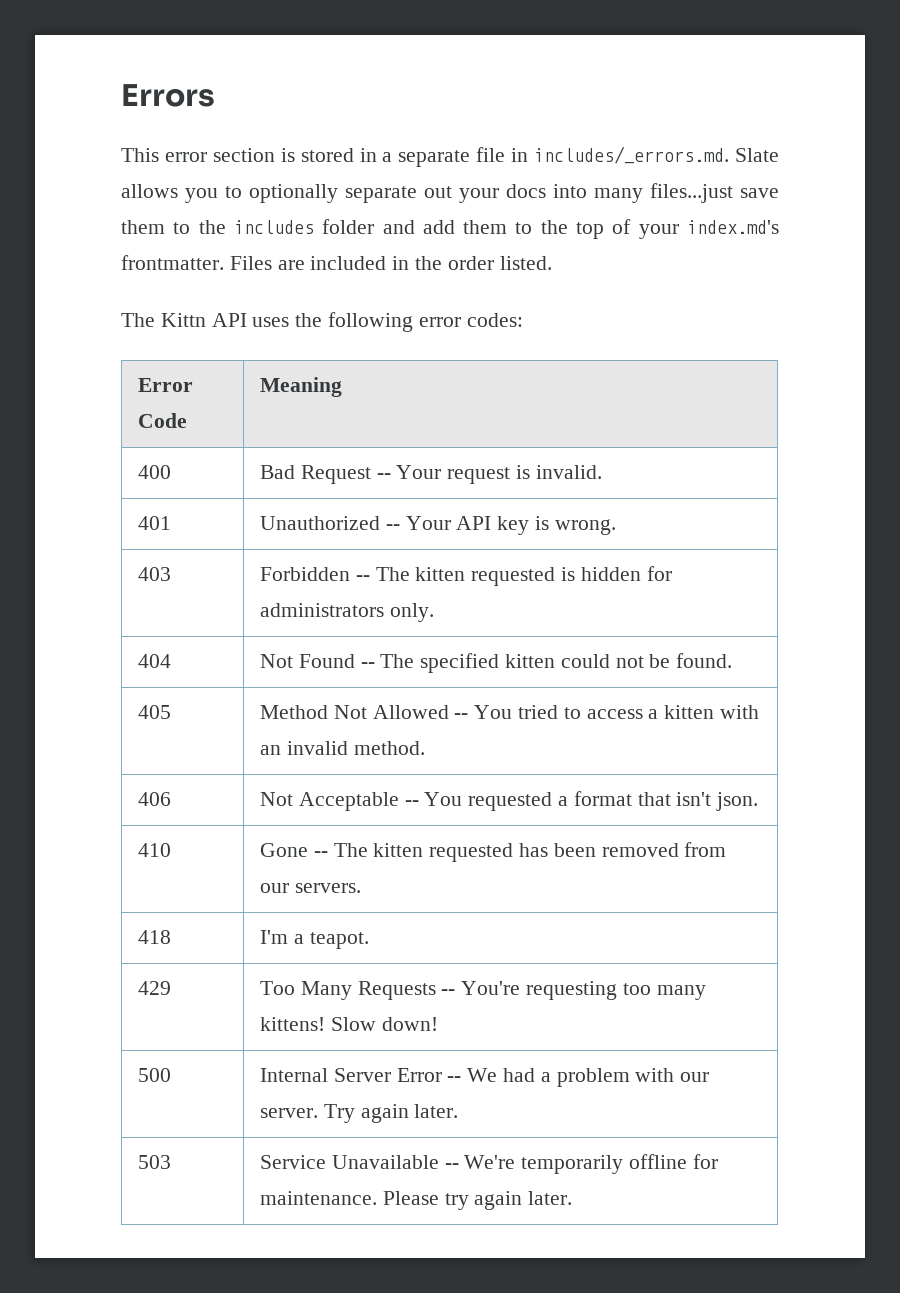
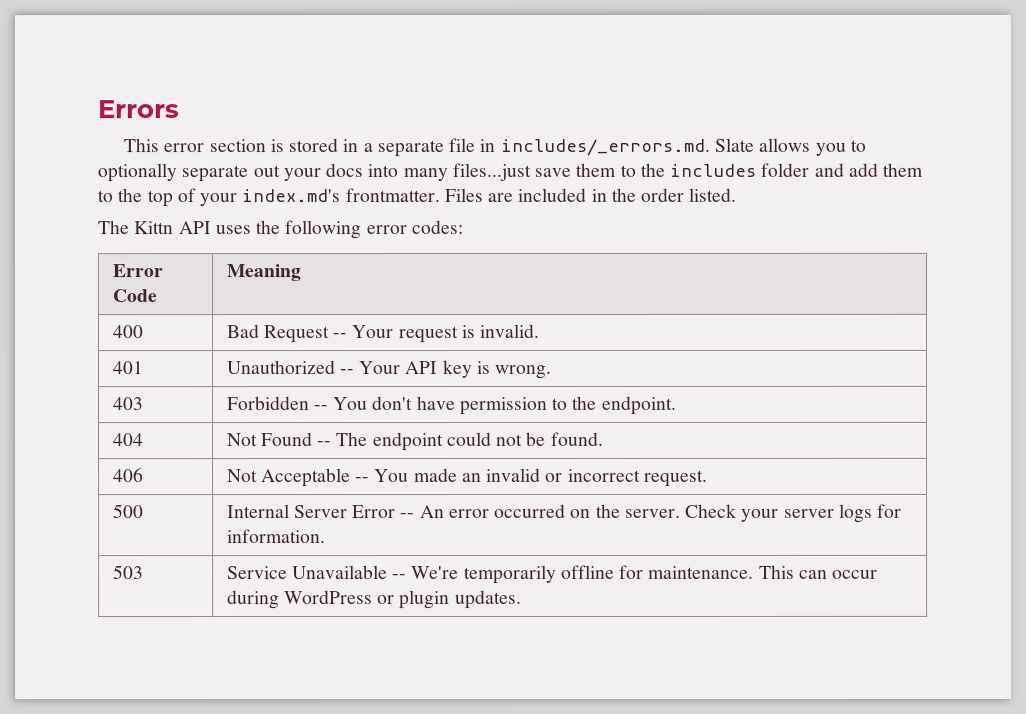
[375,566,672,586] [259,603,434,622] The kitten requested is hidden for administrators only. -> [333,395,677,416] You don't have permission to the endpoint.
[420,653,555,673] specified kitten -> [372,432,444,452] endpoint
[137,705,171,719] [259,705,759,719] [259,741,425,755] // 405 | Method Not Allowed -- You tried to access a kitten with an invalid method. -> (604, 438) none
[468,791,759,811] [137,843,171,857] [259,842,727,862] [259,883,361,893] [137,930,171,944] [259,930,369,949] [137,981,171,995] [259,981,706,1000] [259,1017,438,1031] requested a format that isn't json. // 410 | Gone -- The kitten requested has been removed from our servers. // 418 | I'm a teapot. // 429 | Too Many Requests -- You're requesting too many kittens! Slow down! -> [413,467,708,487] made an invalid or incorrect request.
[467,1068,710,1087] [259,1104,459,1123] We had a problem with our server. Try again later. -> [419,503,903,523] [226,529,326,544] An error occurred on the server. Check your server logs for information.
[382,1191,573,1210] Please try again later. -> [758,564,879,579] [226,589,522,610] This can occur during WordPress or plugin updates.

